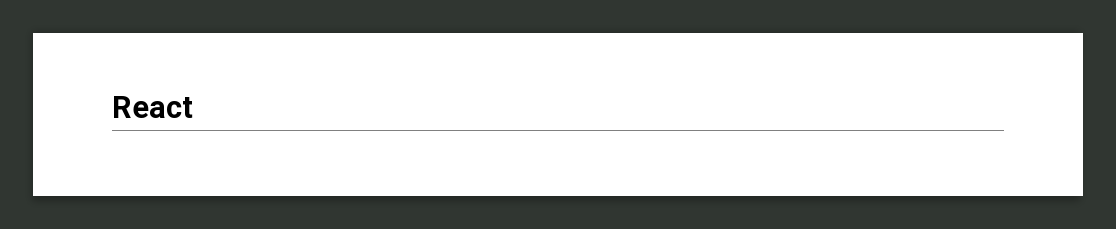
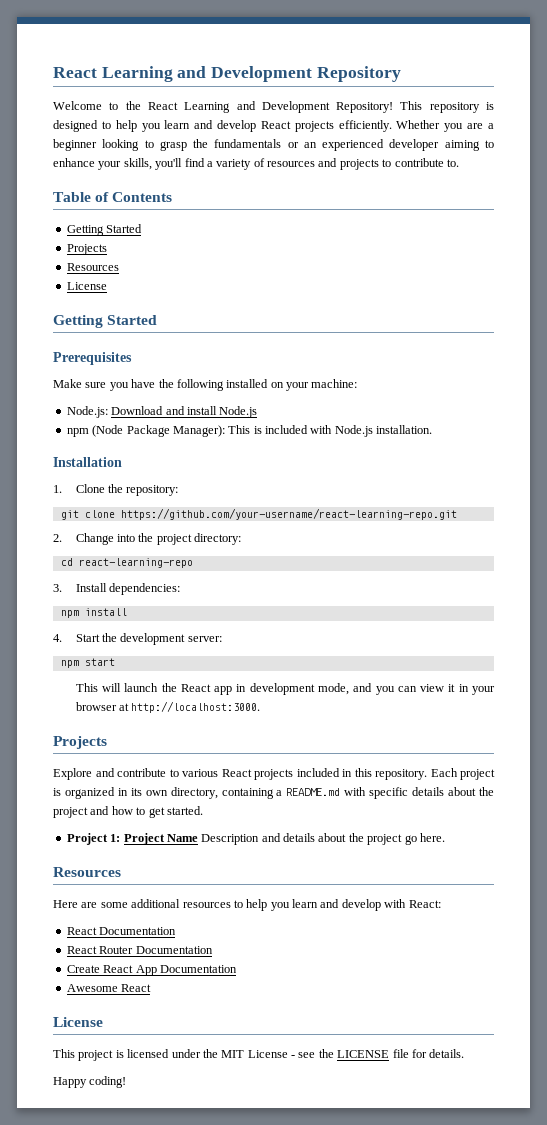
[112,96,193,118] React -> [53,66,401,82] [53,101,495,113] [53,120,495,132] [53,139,494,151] [53,158,459,170] [53,192,173,202] [66,224,143,236] [66,244,107,255] [66,263,119,271] [66,282,107,290] [53,315,158,328] [53,352,132,365] [53,379,358,391] [66,406,258,418] [66,425,433,437] [53,457,122,467] [53,484,179,496] [60,508,457,520] [53,533,242,545] [60,558,193,568] [53,583,181,595] [60,608,127,618] [53,633,222,645] [60,658,115,668] [75,683,496,695] [75,701,261,713] [53,736,107,749] [53,768,495,780] [53,787,494,799] [53,806,203,818] [66,833,445,845] [53,867,121,877] [53,899,441,911] [66,927,177,935] [66,946,213,954] [66,965,237,976] [66,984,152,992] [53,1017,103,1027] [53,1049,465,1061] [53,1076,127,1088] React Learning and Development Repository // Welcome to the React Learning and Development Repository! This repository is designed to help you learn and develop React projects efficiently. Whether you are a beginner looking to grasp the fundamentals or an experienced developer aiming to enhance your skills, you'll find a variety of resources and projects to contribute to. // Table of Contents // Getting Started // Projects // Resources // License // Getting Started // Prerequisites // Make sure you have the following installed on your machine: // Node.js: Download and install Node.js // npm (Node Package Manager): This is included with Node.js installation. // Installation // 1. Clone the repository: // git clone https://github.com/your-username/react-learning-repo.git // 2. Change into the project directory: // cd react-learning-repo // 3. Install dependencies: // npm install // 4. Start the development server: // npm start // This will launch the React app in development mode, and you can view it in your browser at http://localhost:3000. // Projects // Explore and contribute to various React projects included in this repository. Each project is organized in its own directory, containing a README.md with specific details about the project and how to get started. // Project 1: Project Name Description and details about the project go here. // Resources // Here are some additional resources to help you learn and develop with React: // React Documentation // React Router Documentation // Create React App Documentation // Awesome React // License // This project is licensed under the MIT License - see the LICENSE file for details. // Happy coding!

